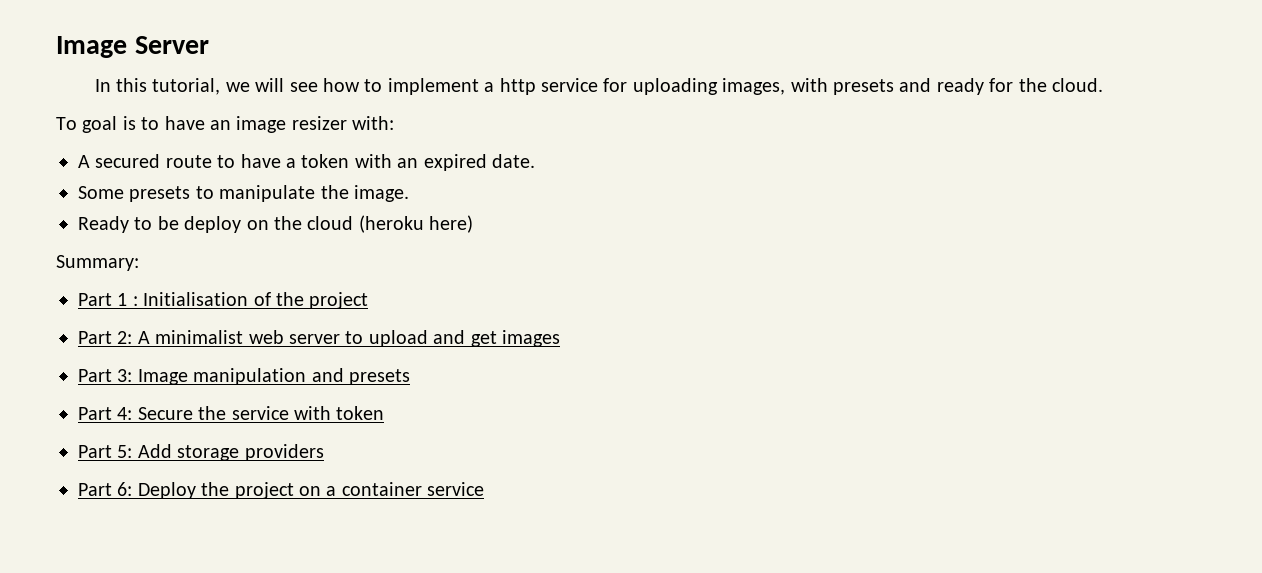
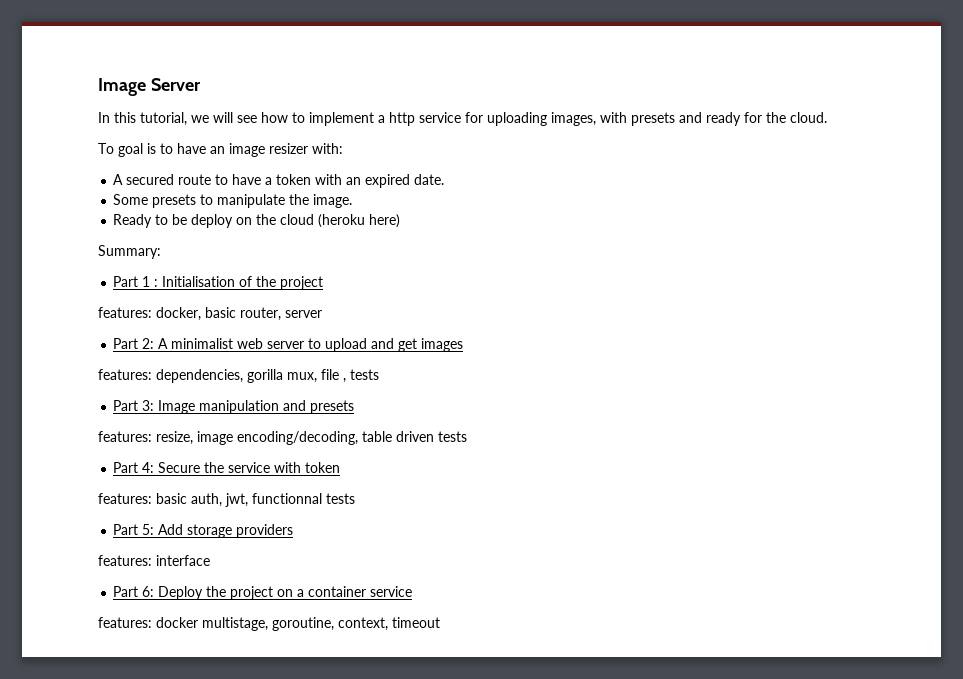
(369, 300) none -> [98,307,322,321] // features: docker, basic router, server
(560, 338) none -> [98,369,379,383] // features: dependencies, gorilla mux, file , tests
(410, 377) none -> [98,431,467,445] // features: resize, image encoding/decoding, table driven tests
(385, 413) none -> [98,493,355,507] // features: basic auth, jwt, functionnal tests
(324, 452) none -> [98,555,210,566] // features: interface
(485, 489) none -> [98,617,440,631] // features: docker multistage, goroutine, context, timeout

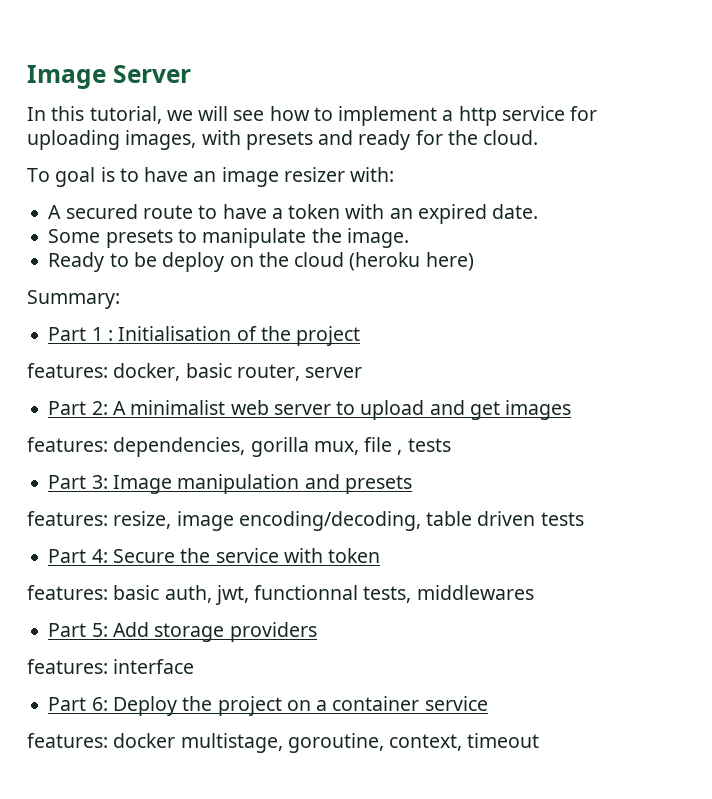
[326,493,355,504] tests -> [363,585,534,603] tests, middlewares

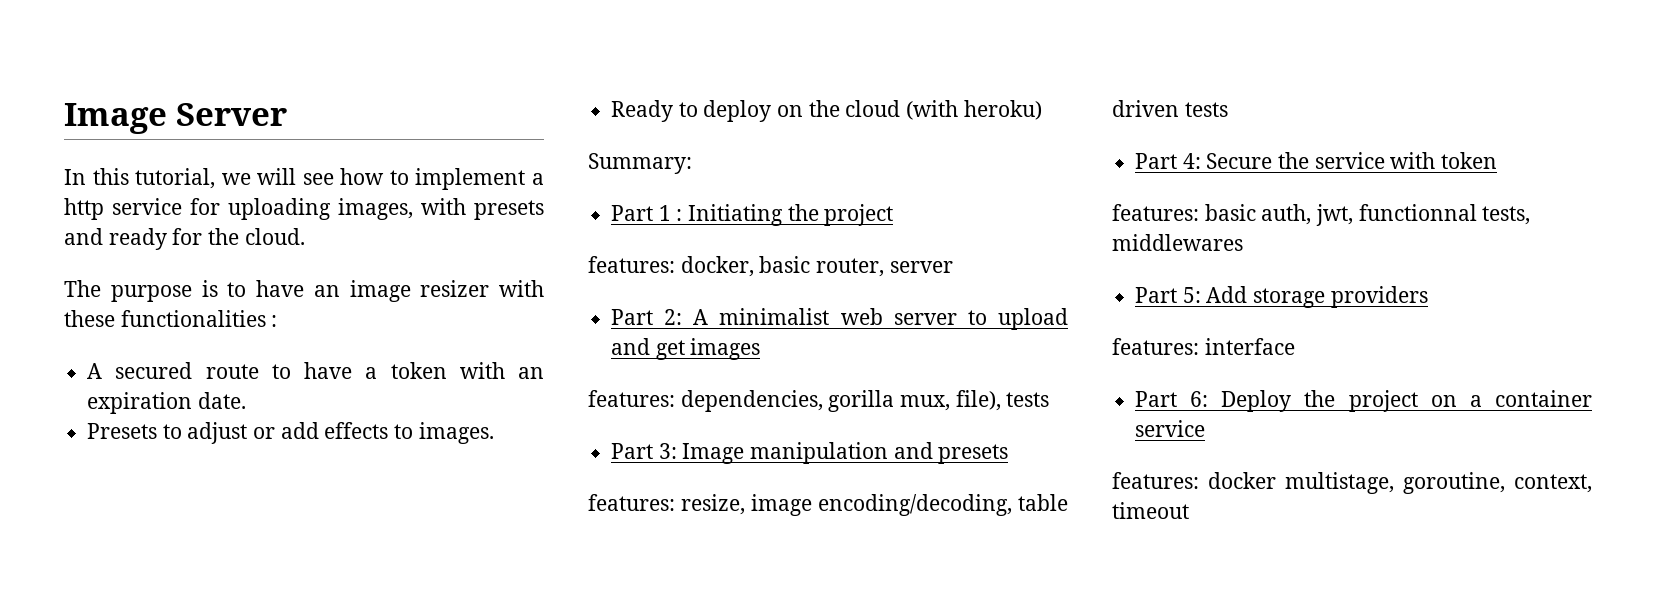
[27,167,96,187] To goal -> [64,280,192,302] The purpose
[350,167,395,182] with: -> [499,280,544,297] [64,310,278,327] with these functionalities :
[417,204,487,224] expired -> [87,392,193,414] expiration
[48,228,409,248] Some presets to manipulate the image. -> [87,422,494,444] Presets to adjust or add effects to images.
[133,252,157,267] be -> (698, 109) none
[349,252,474,271] (heroku here) -> [906,100,1042,120] (with heroku)
[118,326,257,341] Initialisation of -> [688,204,784,226] Initiating
[364,437,403,455] file , -> [955,390,1001,411] file),

